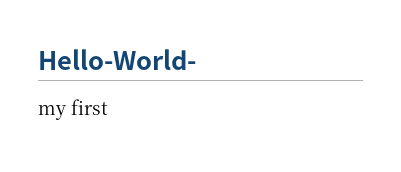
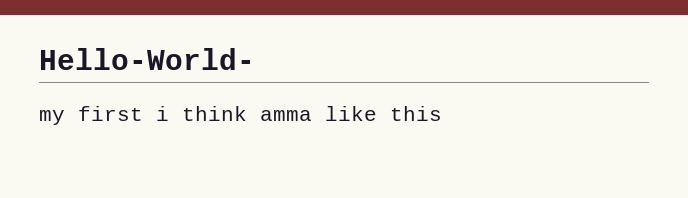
(108, 107) none -> [156,106,442,121] i think amma like this

